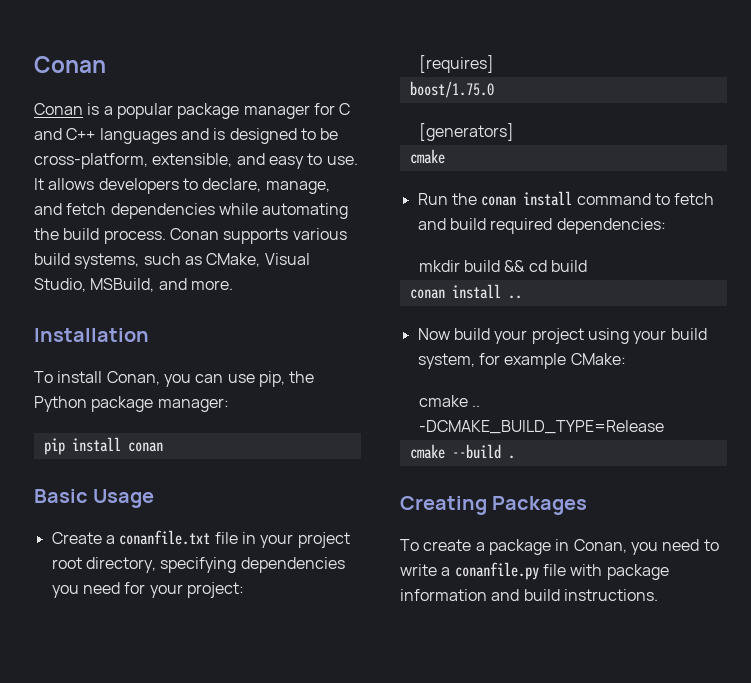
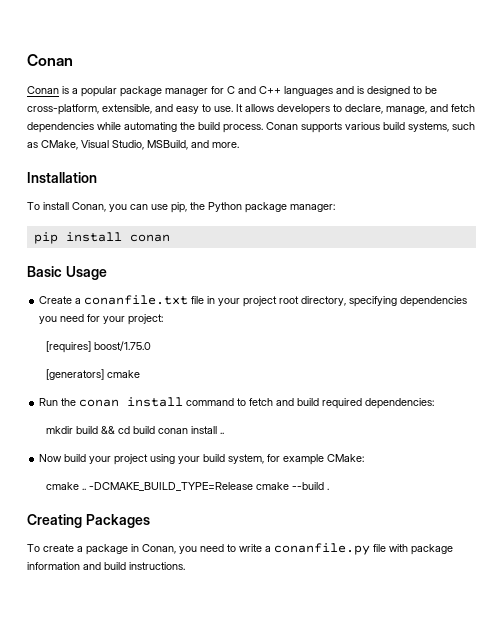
(494, 64) // -> (91, 347) none
(514, 132) // -> (104, 374) none
(588, 266) // -> (155, 430) none
(664, 427) // -> (253, 486) none

